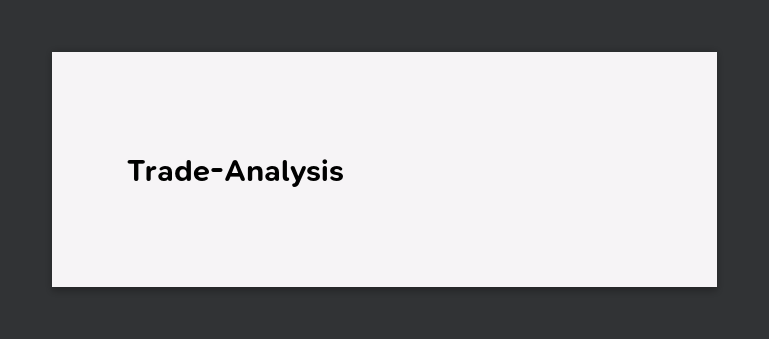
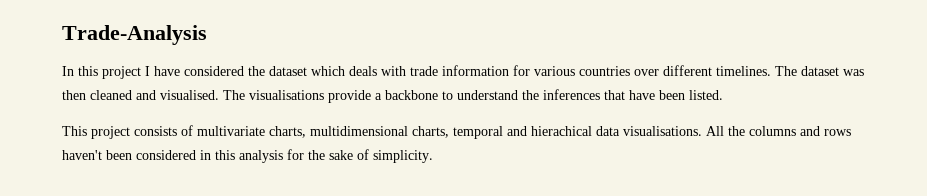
(344, 173) none -> [62,65,864,79] [62,89,723,103] [62,125,851,139] [62,149,433,163] // In this project I have considered the dataset which deals with trade information for various countries over different timelines. The dataset was then cleaned and visualised. The visualisations provide a backbone to understand the inferences that have been listed. // This project consists of multivariate charts, multidimensional charts, temporal and hierachical data visualisations. All the columns and rows haven't been considered in this analysis for the sake of simplicity.

